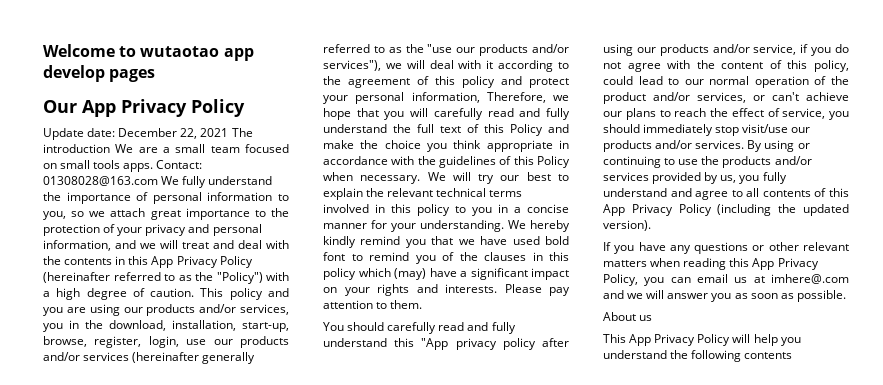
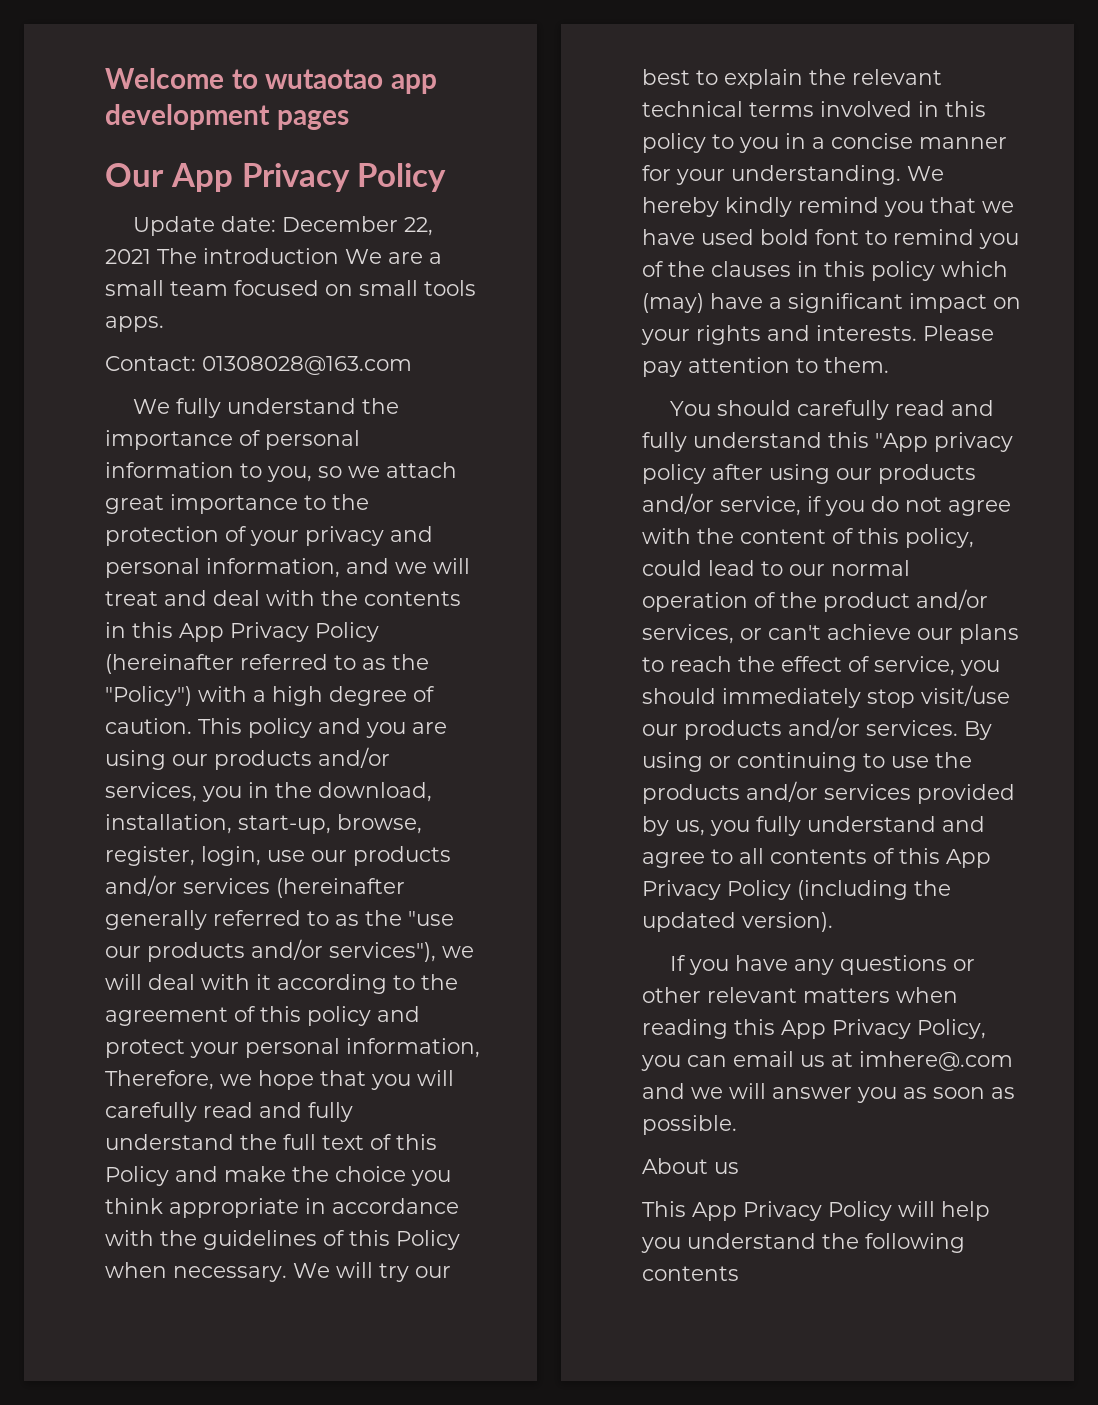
[43,65,105,82] develop -> [105,104,270,130] development
(154, 167) none -> (164, 324) //
(158, 181) none -> (412, 365) //

